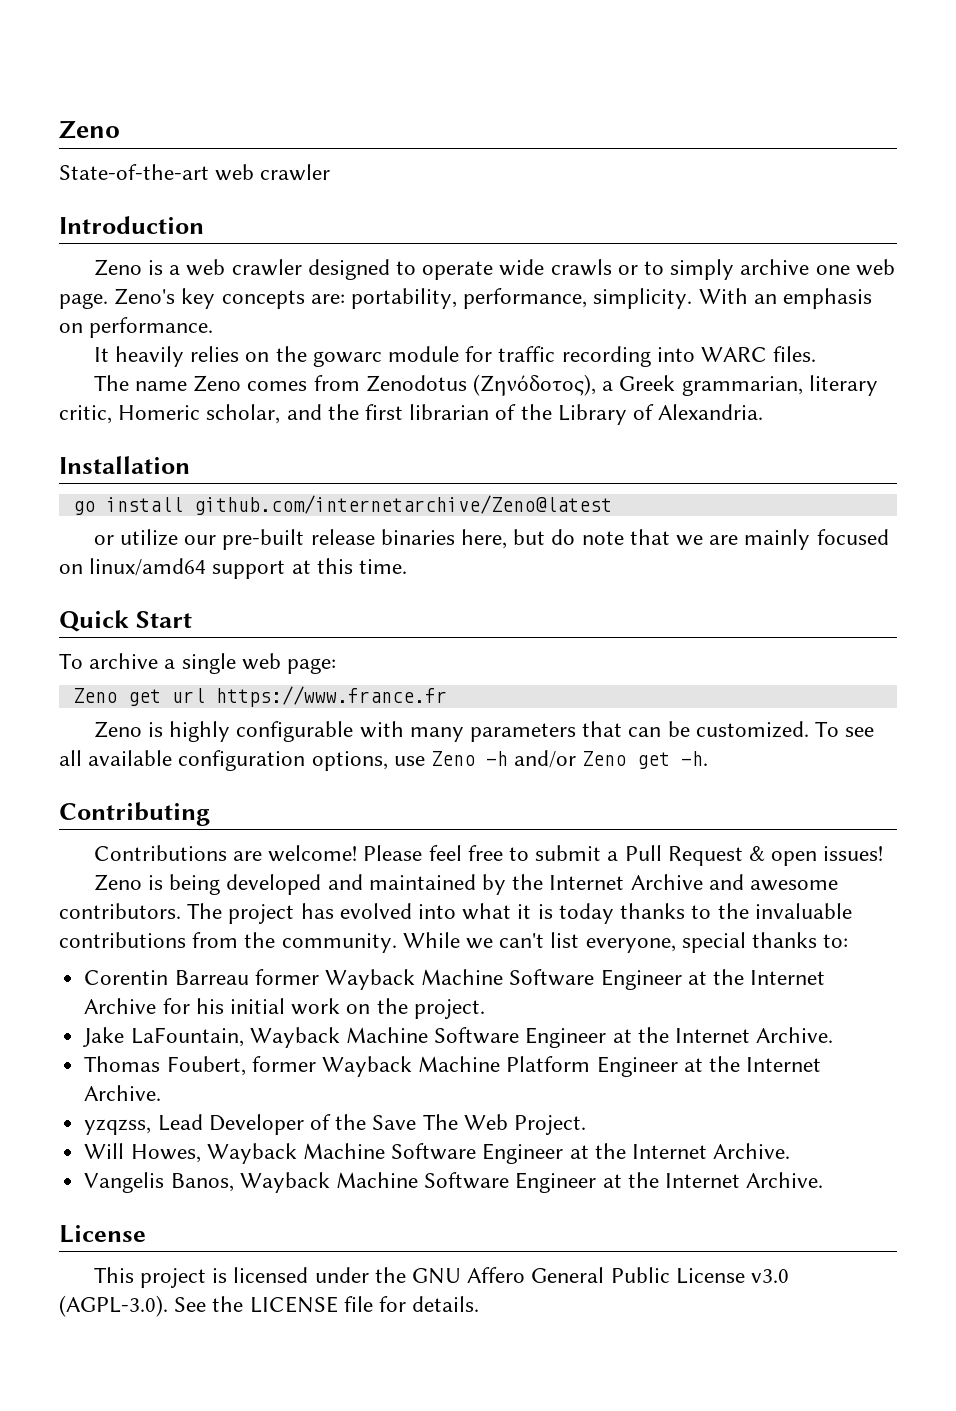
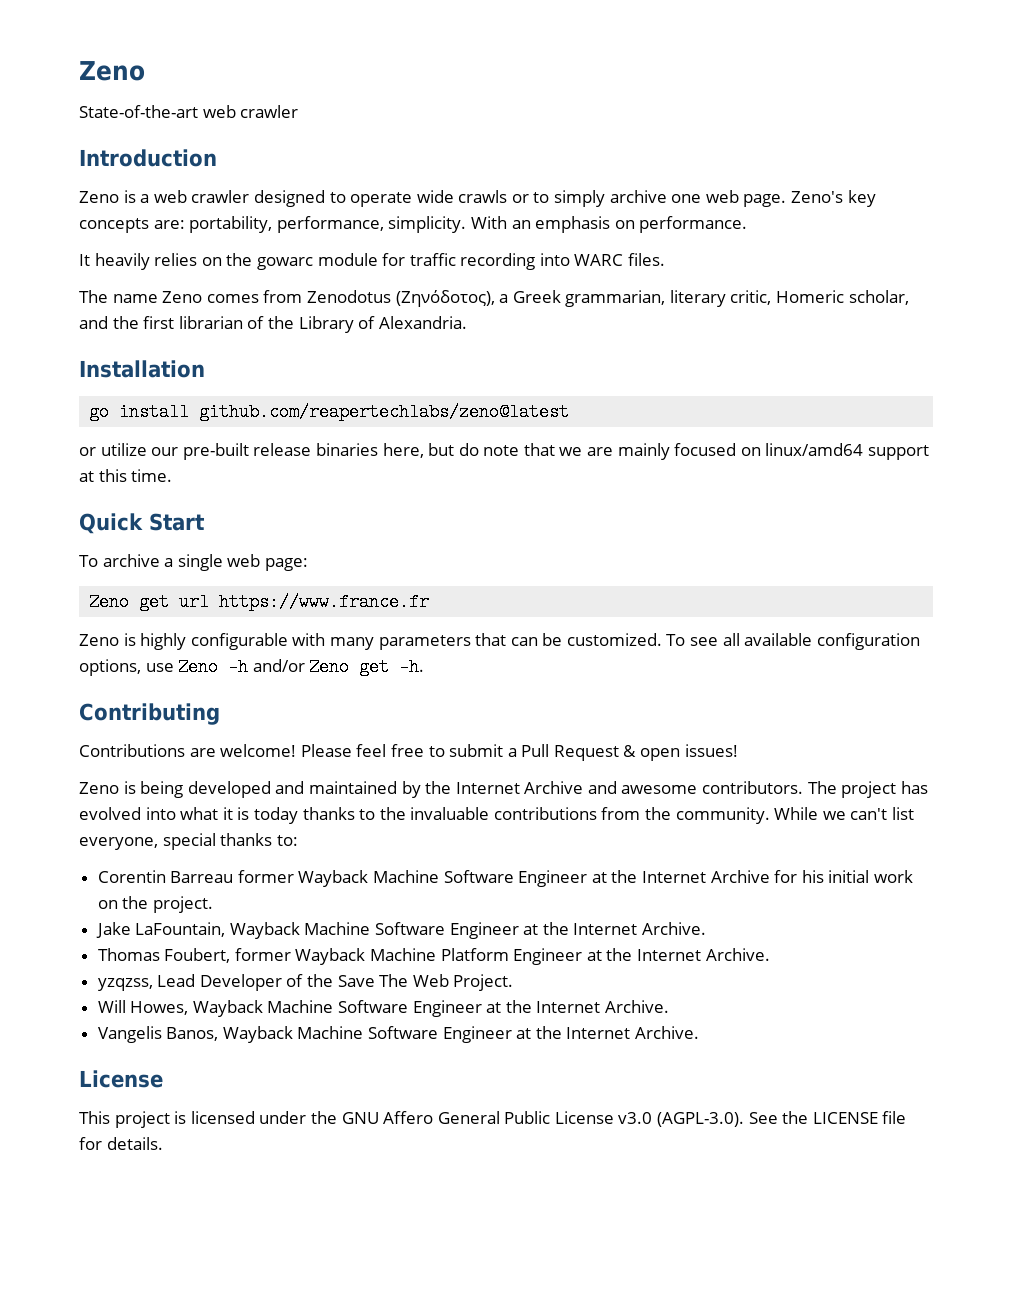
[193,495,612,515] github.com/internetarchive/Zeno@latest -> [199,403,570,421] github.com/reapertechlabs/zeno@latest

